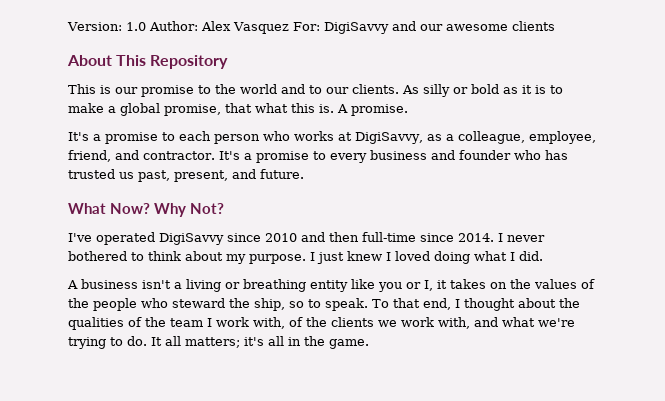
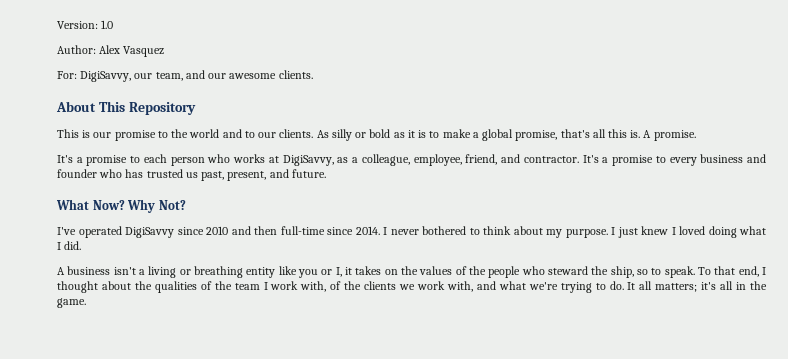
(146, 26) none -> (114, 24) //
[292,22,389,34] For: DigiSavvy -> [57,71,183,82] // For: DigiSavvy, our team,
[511,21,555,31] clients -> [278,70,313,79] clients.
[225,103,288,113] that what -> [560,129,606,138] that's all

